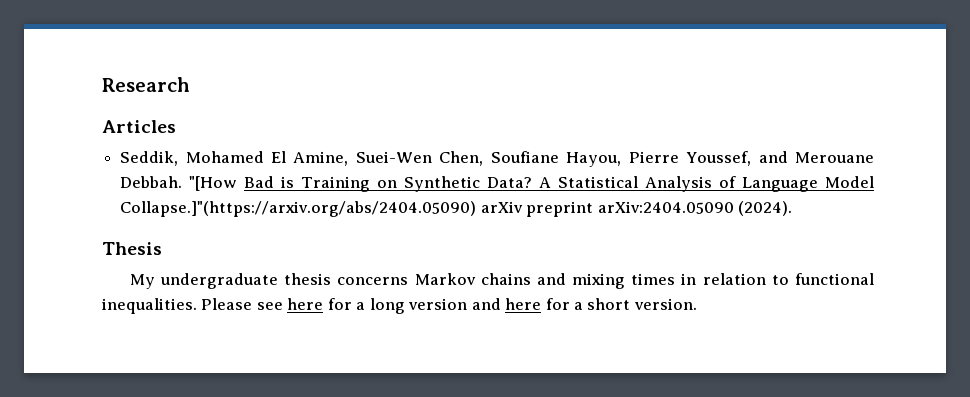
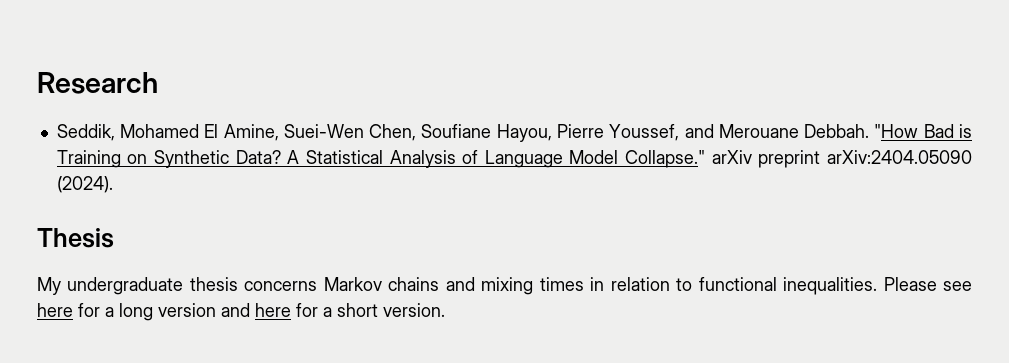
[102,120,176,133] // Articles -> (158, 83) none
[189,176,238,191] "[How -> [874,124,919,138] "How
[120,201,477,217] Collapse.]"(https://arxiv.org/abs/2404.05090) -> [625,150,706,168] Collapse."

